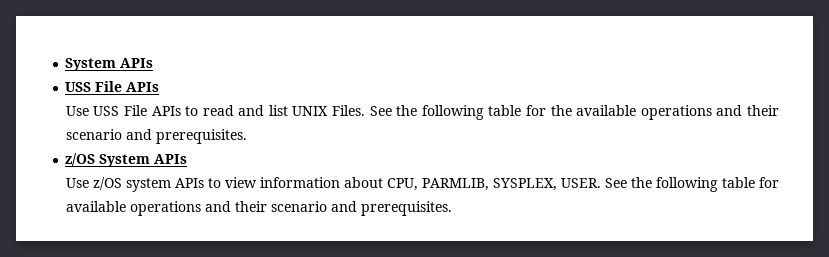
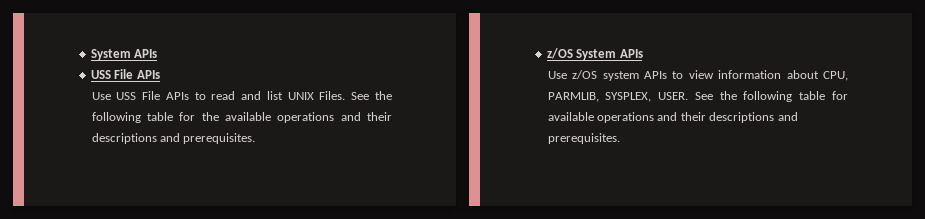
[65,129,122,140] scenario -> [91,133,157,144] descriptions
[270,201,327,212] scenario -> [709,112,775,123] descriptions

